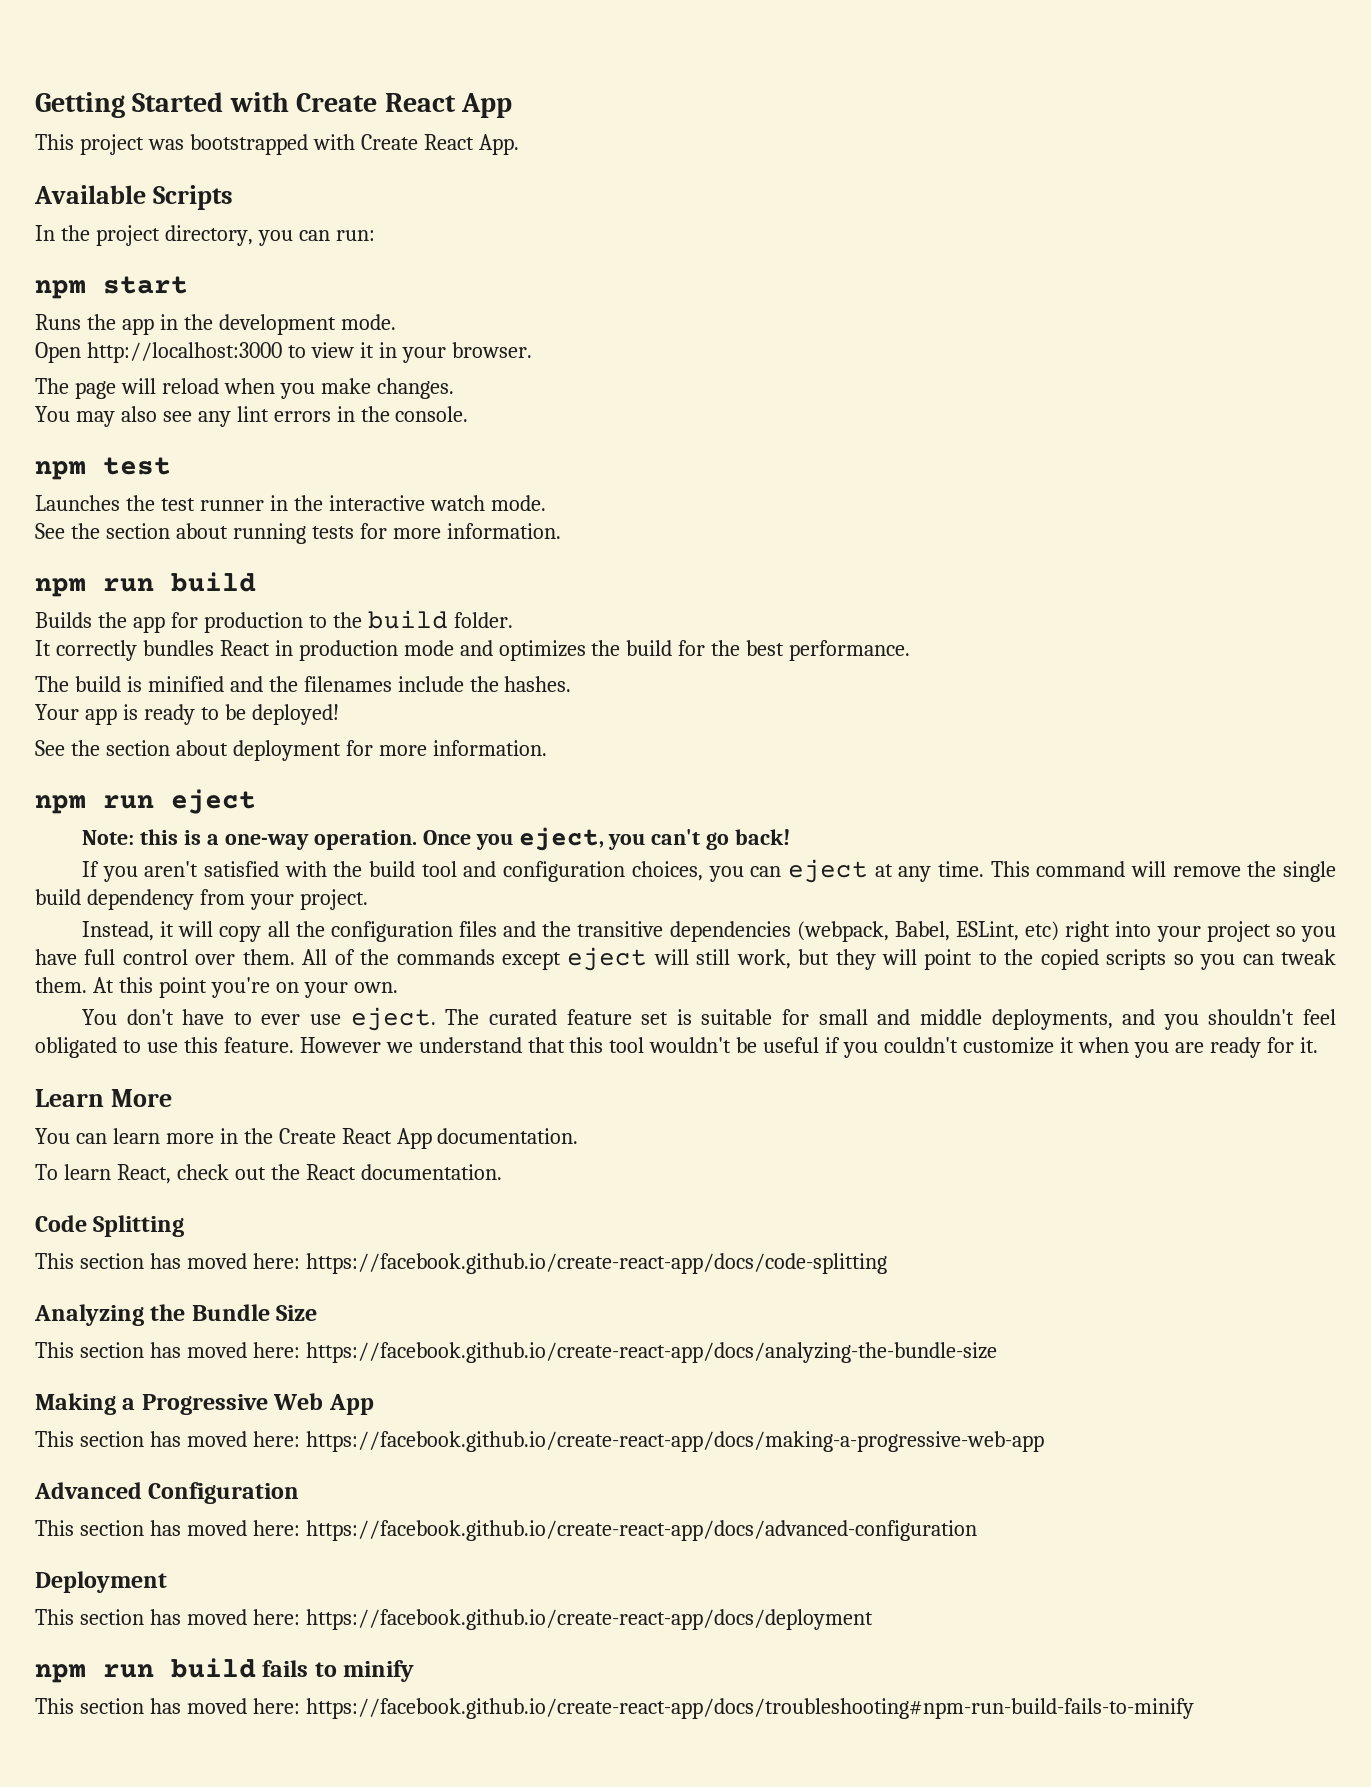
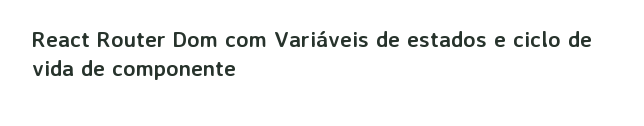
[35,92,513,118] [35,134,519,155] [34,185,233,210] [35,225,375,246] [35,276,188,299] [35,314,396,335] [35,342,532,363] [35,378,454,399] [35,406,469,427] [35,457,171,480] [35,495,546,511] [35,523,561,544] [35,572,256,597] [35,610,513,633] [35,640,911,661] [35,676,572,692] [35,704,339,725] [35,740,547,761] [35,789,256,814] [81,827,791,851] [81,859,1337,883] [35,889,368,910] [81,921,1337,942] [35,947,1337,971] [35,977,398,998] [81,1007,1336,1031] [35,1037,1318,1058] [35,1089,172,1107] [35,1128,579,1149] [35,1164,502,1184] [35,1215,185,1237] [35,1253,887,1274] [34,1304,318,1326] [35,1342,997,1363] [35,1393,374,1415] [35,1431,1044,1452] [34,1482,300,1504] [35,1520,977,1541] [35,1571,167,1593] [35,1609,873,1630] [35,1658,415,1683] [35,1698,1194,1719] Getting Started with Create React App // This project was bootstrapped with Create React App. // Available Scripts // In the project directory, you can run: // npm start // Runs the app in the development mode. // Open http://localhost:3000 to view it in your browser. // The page will reload when you make changes. // You may also see any lint errors in the console. // npm test // Launches the test runner in the interactive watch mode. // See the section about running tests for more information. // npm run build // Builds the app for production to the build folder. // It correctly bundles React in production mode and optimizes the build for the best performance. // The build is minified and the filenames include the hashes. // Your app is ready to be deployed! // See the section about deployment for more information. // npm run eject // Note: this is a one-way operation. Once you eject, you can't go back! // If you aren't satisfied with the build tool and configuration choices, you can eject at any time. This command will remove the single build dependency from your project. // Instead, it will copy all the configuration files and the transitive dependencies (webpack, Babel, ESLint, etc) right into your project so you have full control over them. All of the commands except eject will still work, but they will point to the copied scripts so you can tweak them. At this point you're on your own. // You don't have to ever use eject. The curated feature set is suitable for small and middle deployments, and you shouldn't feel obligated to use this feature. However we understand that this tool wouldn't be useful if you couldn't customize it when you are ready for it. // Learn More // You can learn more in the Create React App documentation. // To learn React, check out the React documentation. // Code Splitting // This section has moved here: https://facebook.github.io/create-react-app/docs/code-splitting // Analyzing the Bundle Size // This section has moved here: https://facebook.github.io/create-react-app/docs/analyzing-the-bundle-size // Making a Progressive Web App // This section has moved here: https://facebook.github.io/create-react-app/docs/making-a-progressive-web-app // Advanced Configuration // This section has moved here: https://facebook.github.io/create-react-app/docs/advanced-configuration // Deployment // This section has moved here: https://facebook.github.io/create-react-app/docs/deployment // npm run build fails to minify // This section has moved here: https://facebook.github.io/create-react-app/docs/troubleshooting#npm-run-build-fails-to-minify -> [32,31,592,47] [32,60,236,80] React Router Dom com Variáveis de estados e ciclo de vida de componente

